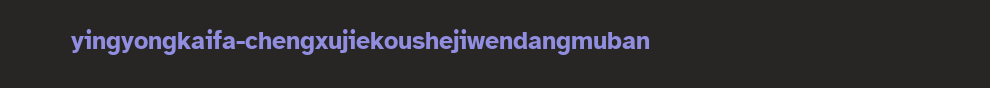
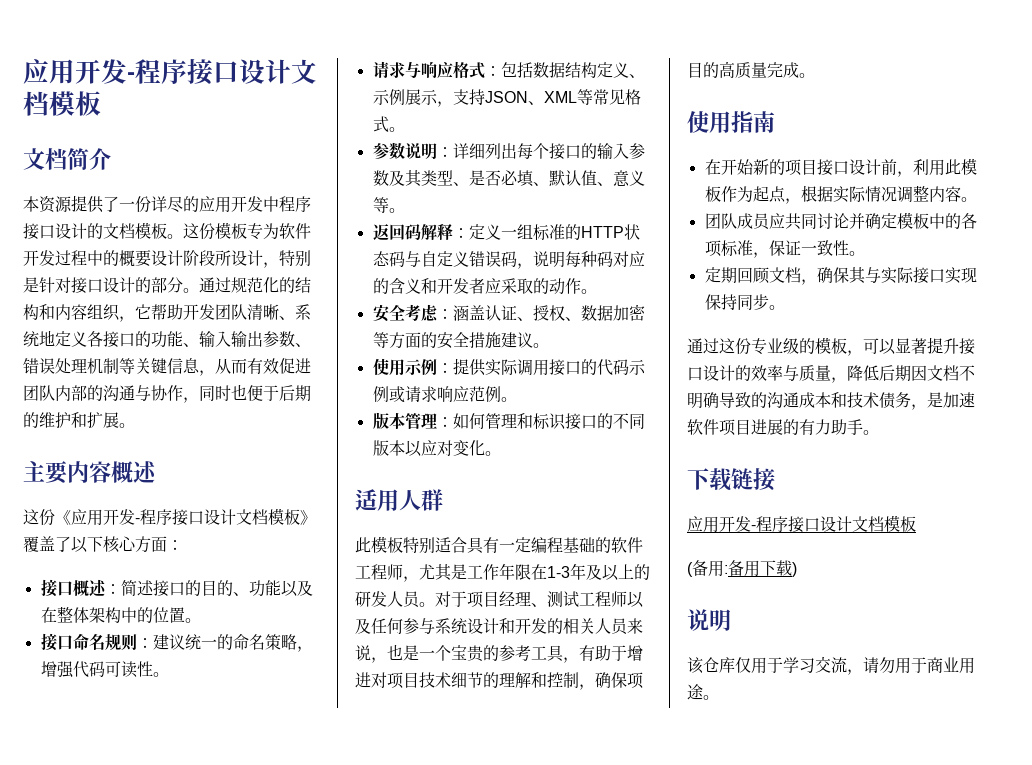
[71,29,650,55] yingyongkaifa-chengxujiekoushejiwendangmuban -> [23,59,317,85] [23,91,101,116] [23,148,111,170] [23,195,311,213] [23,222,311,240] [23,250,311,268] [23,277,311,294] [23,304,311,322] [23,330,311,348] [23,358,311,376] [23,384,311,403] [23,412,135,428] [23,461,157,484] [23,508,316,526] [23,536,183,553] [40,579,313,597] [40,606,201,623] [40,633,313,652] [40,661,169,678] [372,61,645,79] [372,89,641,107] [372,116,405,132] [372,142,645,160] [372,170,645,187] [372,197,405,213] [372,223,640,241] [372,251,645,269] [372,278,597,295] [372,304,645,322] [372,332,549,349] [372,358,646,376] [372,386,517,403] [372,412,645,430] [372,440,501,457] [355,489,443,511] [355,536,643,554] [355,563,650,582] [355,591,644,608] [355,618,643,635] [355,644,643,663] [355,672,644,690] [687,61,815,79] [687,111,775,133] [704,158,977,177] [704,185,977,204] [704,212,977,230] [704,240,865,258] [704,267,977,285] [704,294,785,310] [687,337,975,356] [687,365,975,383] [687,392,975,410] [687,419,879,436] [687,468,775,491] [687,515,916,533] [687,560,797,577] [687,609,731,631] [687,656,975,675] [687,684,719,700] 应用开发-程序接口设计文档模板 // 文档简介 // 本资源提供了一份详尽的应用开发中程序接口设计的文档模板。这份模板专为软件开发过程中的概要设计阶段所设计，特别是针对接口设计的部分。通过规范化的结构和内容组织，它帮助开发团队清晰、系统地定义各接口的功能、输入输出参数、错误处理机制等关键信息，从而有效促进团队内部的沟通与协作，同时也便于后期的维护和扩展。 // 主要内容概述 // 这份《应用开发-程序接口设计文档模板》覆盖了以下核心方面： // 接口概述：简述接口的目的、功能以及在整体架构中的位置。 // 接口命名规则：建议统一的命名策略，增强代码可读性。 // 请求与响应格式：包括数据结构定义、示例展示，支持JSON、XML等常见格式。 // 参数说明：详细列出每个接口的输入参数及其类型、是否必填、默认值、意义等。 // 返回码解释：定义一组标准的HTTP状态码与自定义错误码，说明每种码对应的含义和开发者应采取的动作。 // 安全考虑：涵盖认证、授权、数据加密等方面的安全措施建议。 // 使用示例：提供实际调用接口的代码示例或请求响应范例。 // 版本管理：如何管理和标识接口的不同版本以应对变化。 // 适用人群 // 此模板特别适合具有一定编程基础的软件工程师，尤其是工作年限在1-3年及以上的研发人员。对于项目经理、测试工程师以及任何参与系统设计和开发的相关人员来说，也是一个宝贵的参考工具，有助于增进对项目技术细节的理解和控制，确保项目的高质量完成。 // 使用指南 // 在开始新的项目接口设计前，利用此模板作为起点，根据实际情况调整内容。 // 团队成员应共同讨论并确定模板中的各项标准，保证一致性。 // 定期回顾文档，确保其与实际接口实现保持同步。 // 通过这份专业级的模板，可以显著提升接口设计的效率与质量，降低后期因文档不明确导致的沟通成本和技术债务，是加速软件项目进展的有力助手。 // 下载链接 // 应用开发-程序接口设计文档模板 // (备用:备用下载) // 说明 // 该仓库仅用于学习交流，请勿用于商业用途。

